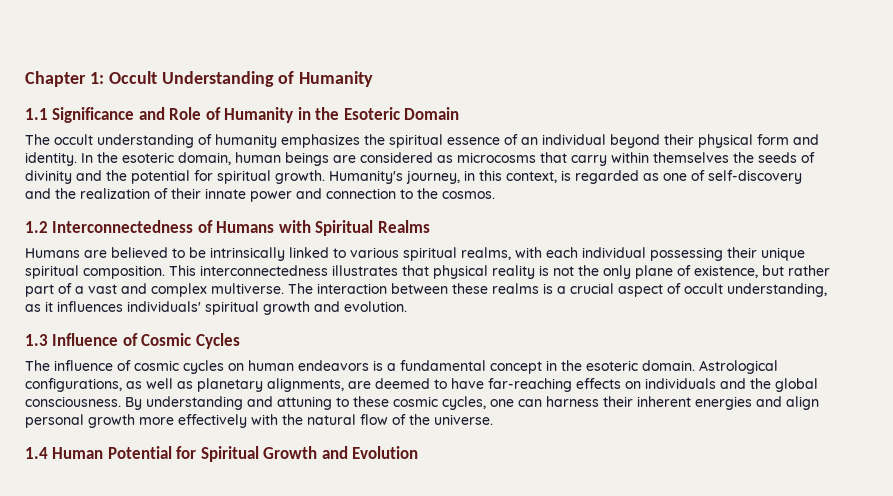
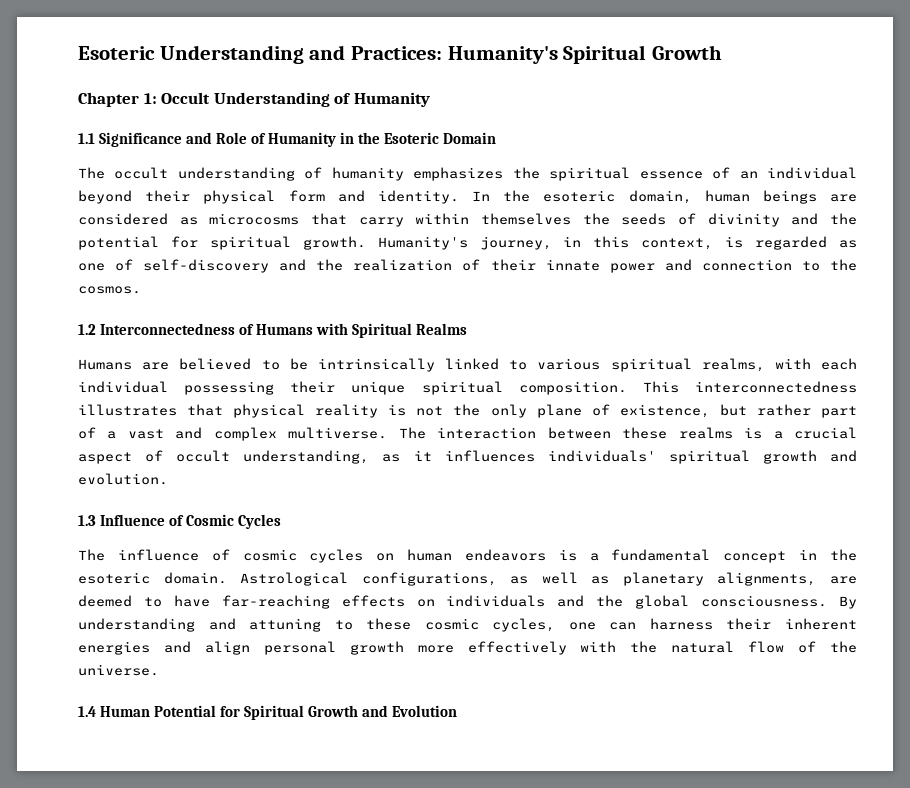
(25, 79) none -> [78,45,723,64] Esoteric Understanding and Practices: Humanity's Spiritual Growth //

